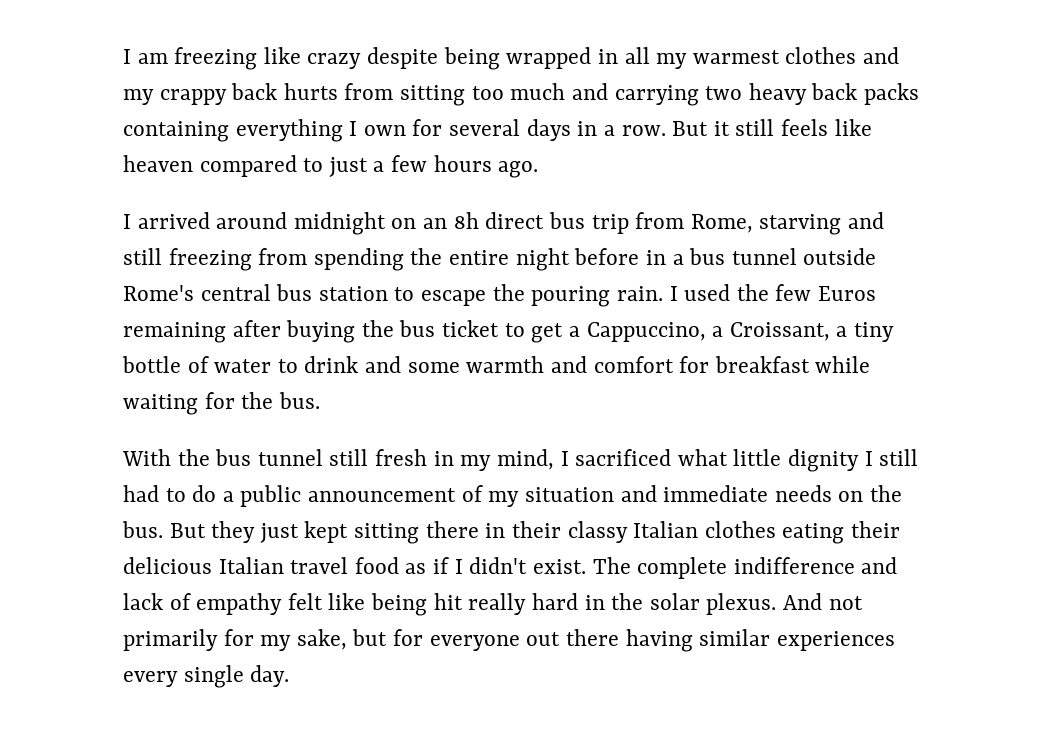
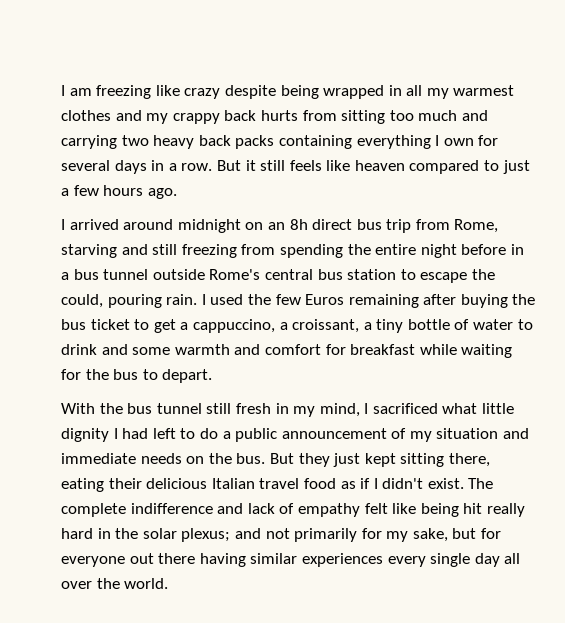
(525, 292) none -> [61,294,103,308] could,
[586,322,830,342] Cappuccino, a Croissant, -> [192,319,360,333] cappuccino, a croissant,
[278,392,320,409] bus. -> [113,369,213,383] bus to depart.
[879,449,919,466] [123,485,159,502] still had -> [122,428,176,439] had left
[425,521,776,543] there in their classy Italian clothes -> [448,453,490,467] there,
[706,593,822,615] plexus. And -> [181,528,261,542] plexus; and
[250,665,290,687] day. -> [474,553,521,567] [61,578,169,589] day all over the world.

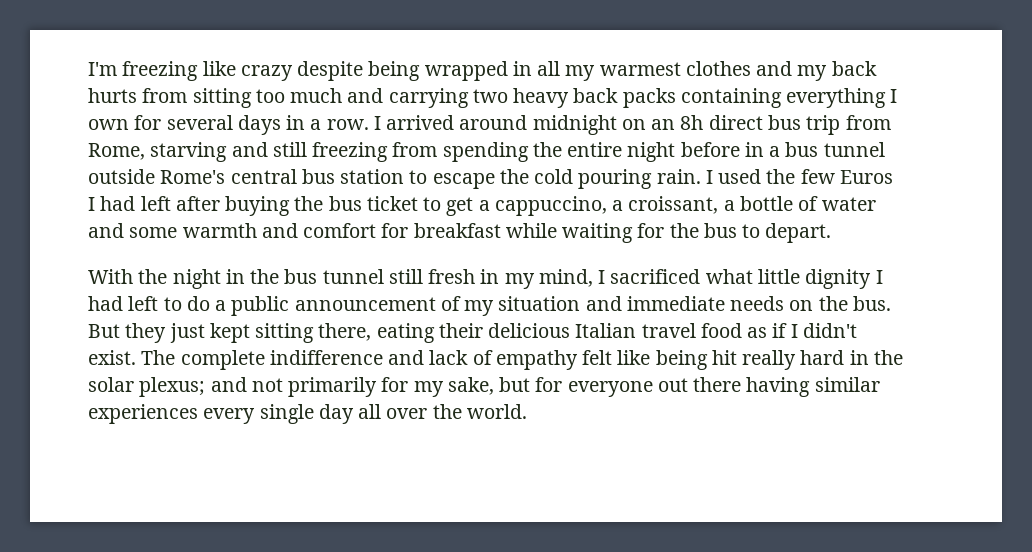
[61,85,92,96] I am -> [88,62,117,76] I'm
[172,113,220,124] crappy -> (828, 73) none
[216,160,530,174] [61,185,177,199] But it still feels like heaven compared to just a few hours ago. // -> (369, 124) none
[61,294,103,308] could, -> [534,169,574,184] cold
[348,294,419,308] remaining -> [88,196,171,211] I had left
[376,319,404,333] tiny -> (735, 205) none
[517,319,533,330] [61,344,97,355] to drink -> (876, 204) none
(123, 408) none -> [172,269,280,289] night in the

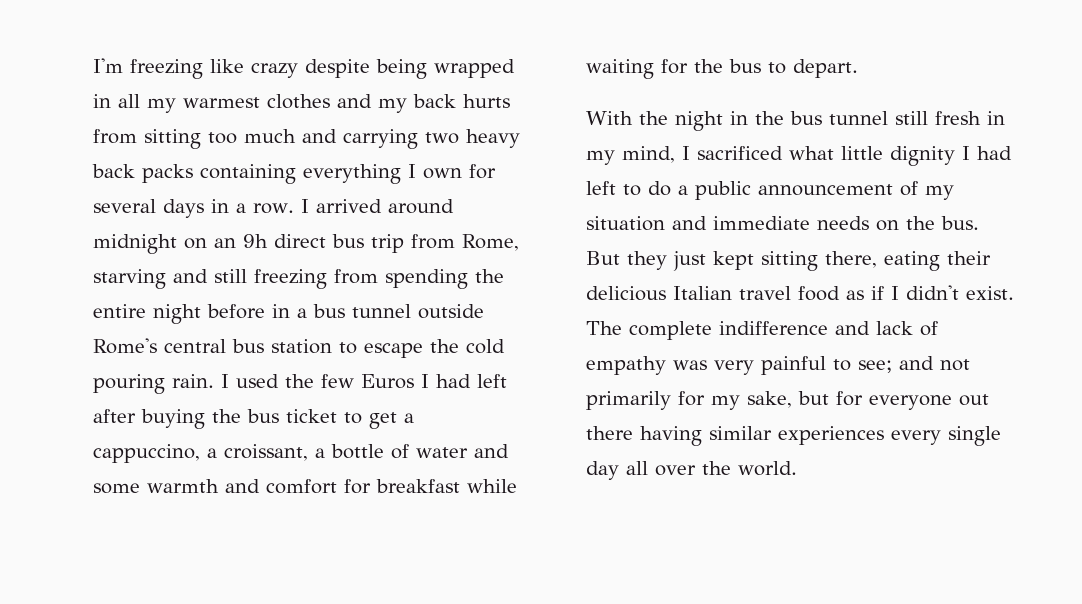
[680,115,704,130] 8h -> [243,234,268,248] 9h
[582,350,903,370] [88,377,206,397] felt like being hit really hard in the solar plexus; -> [673,356,892,375] was very painful to see;

